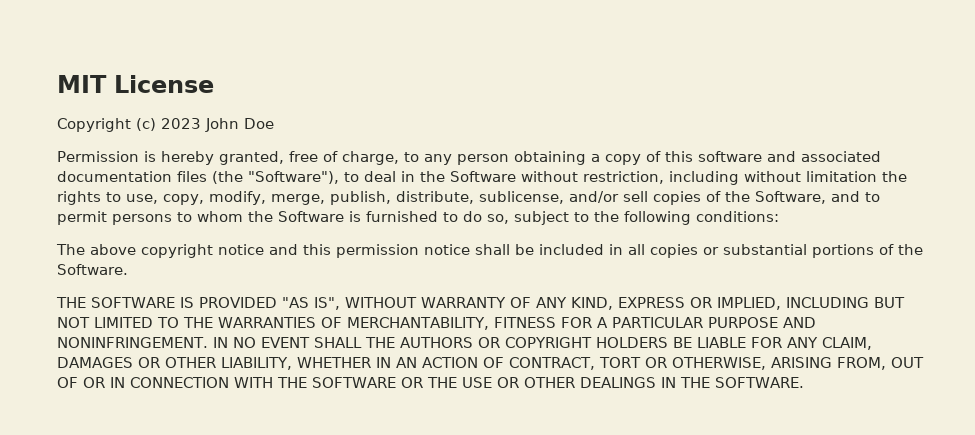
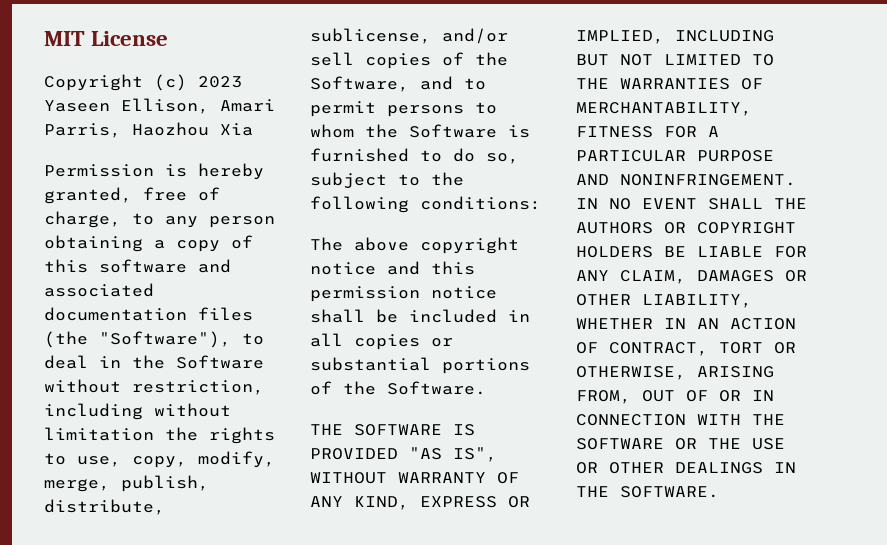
[205,118,274,132] John Doe -> [44,98,275,114] [44,122,253,138] Yaseen Ellison, Amari Parris, Haozhou Xia

